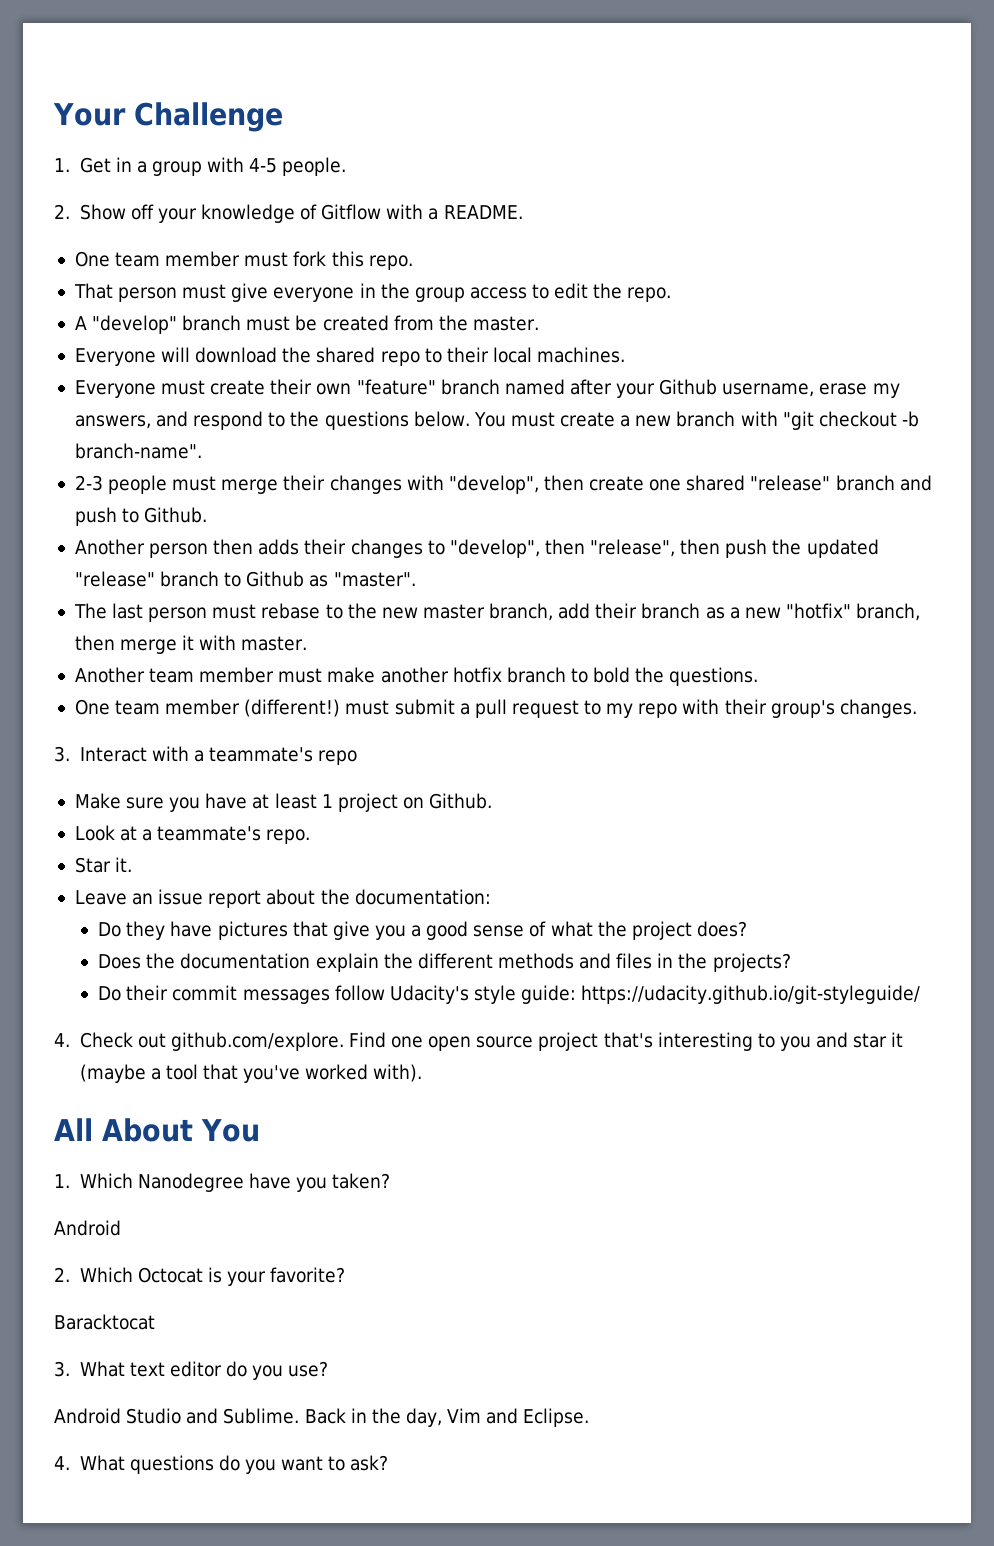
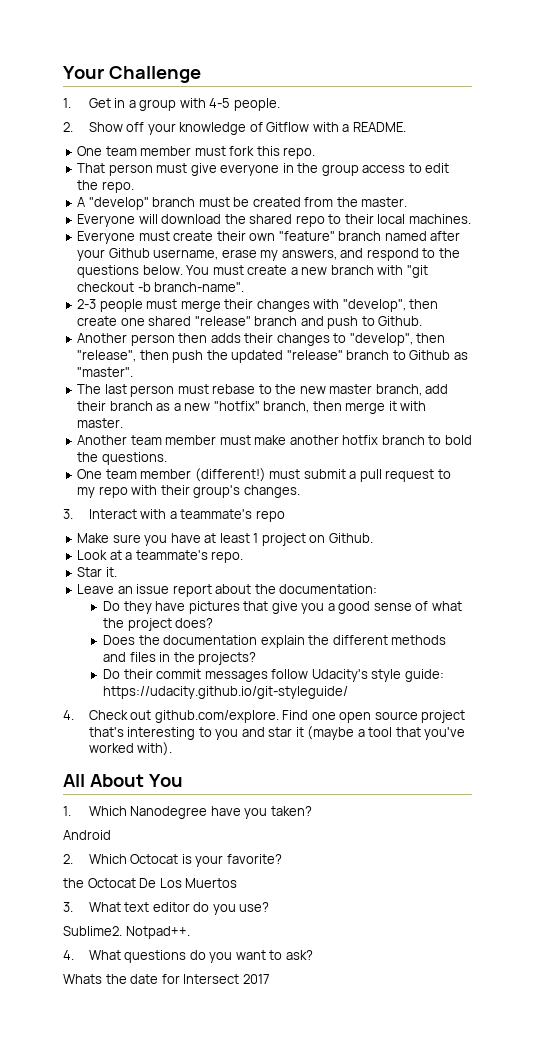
[54,1314,155,1330] Baracktocat -> [63,878,238,888] the Octocat De Los Muertos
[54,1408,590,1427] Android Studio and Sublime. Back in the day, Vim and Eclipse. -> [63,926,190,939] Sublime2. Notpad++.
(389, 1463) none -> [63,974,270,984] // Whats the date for Intersect 2017

